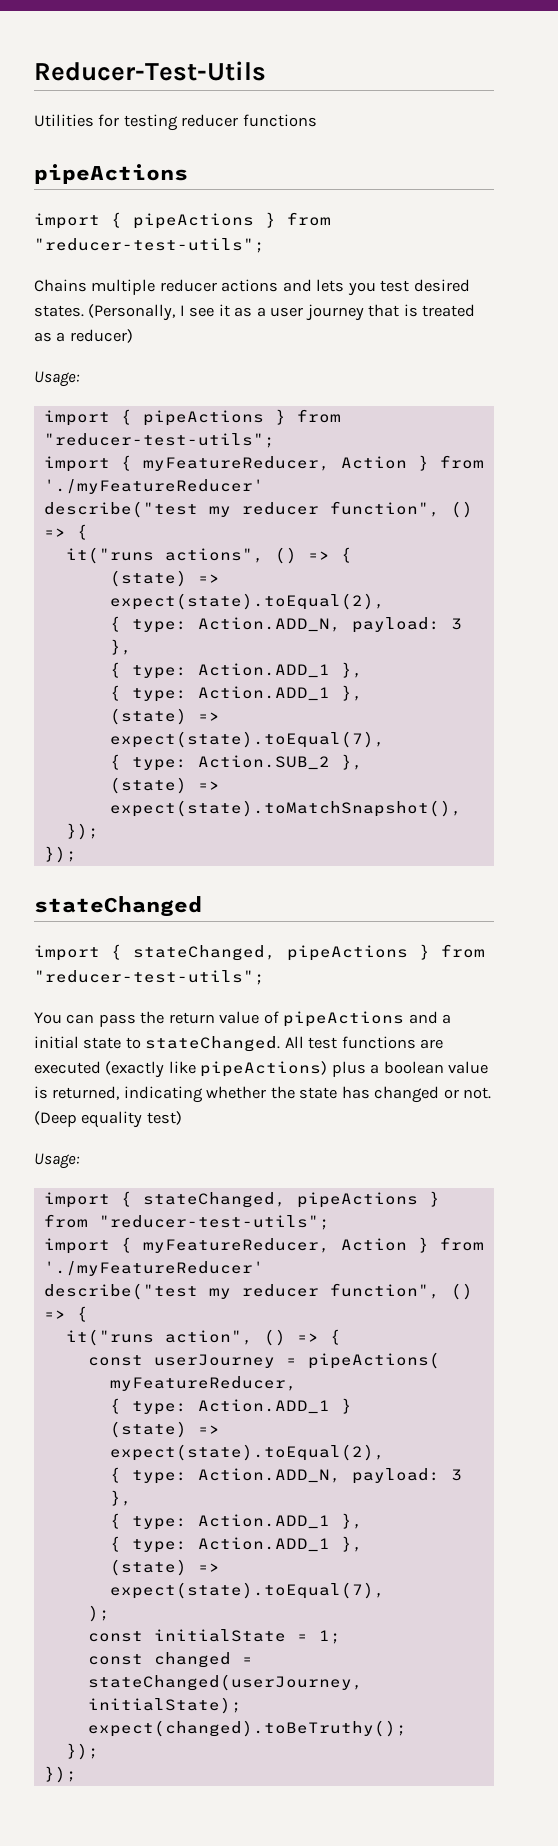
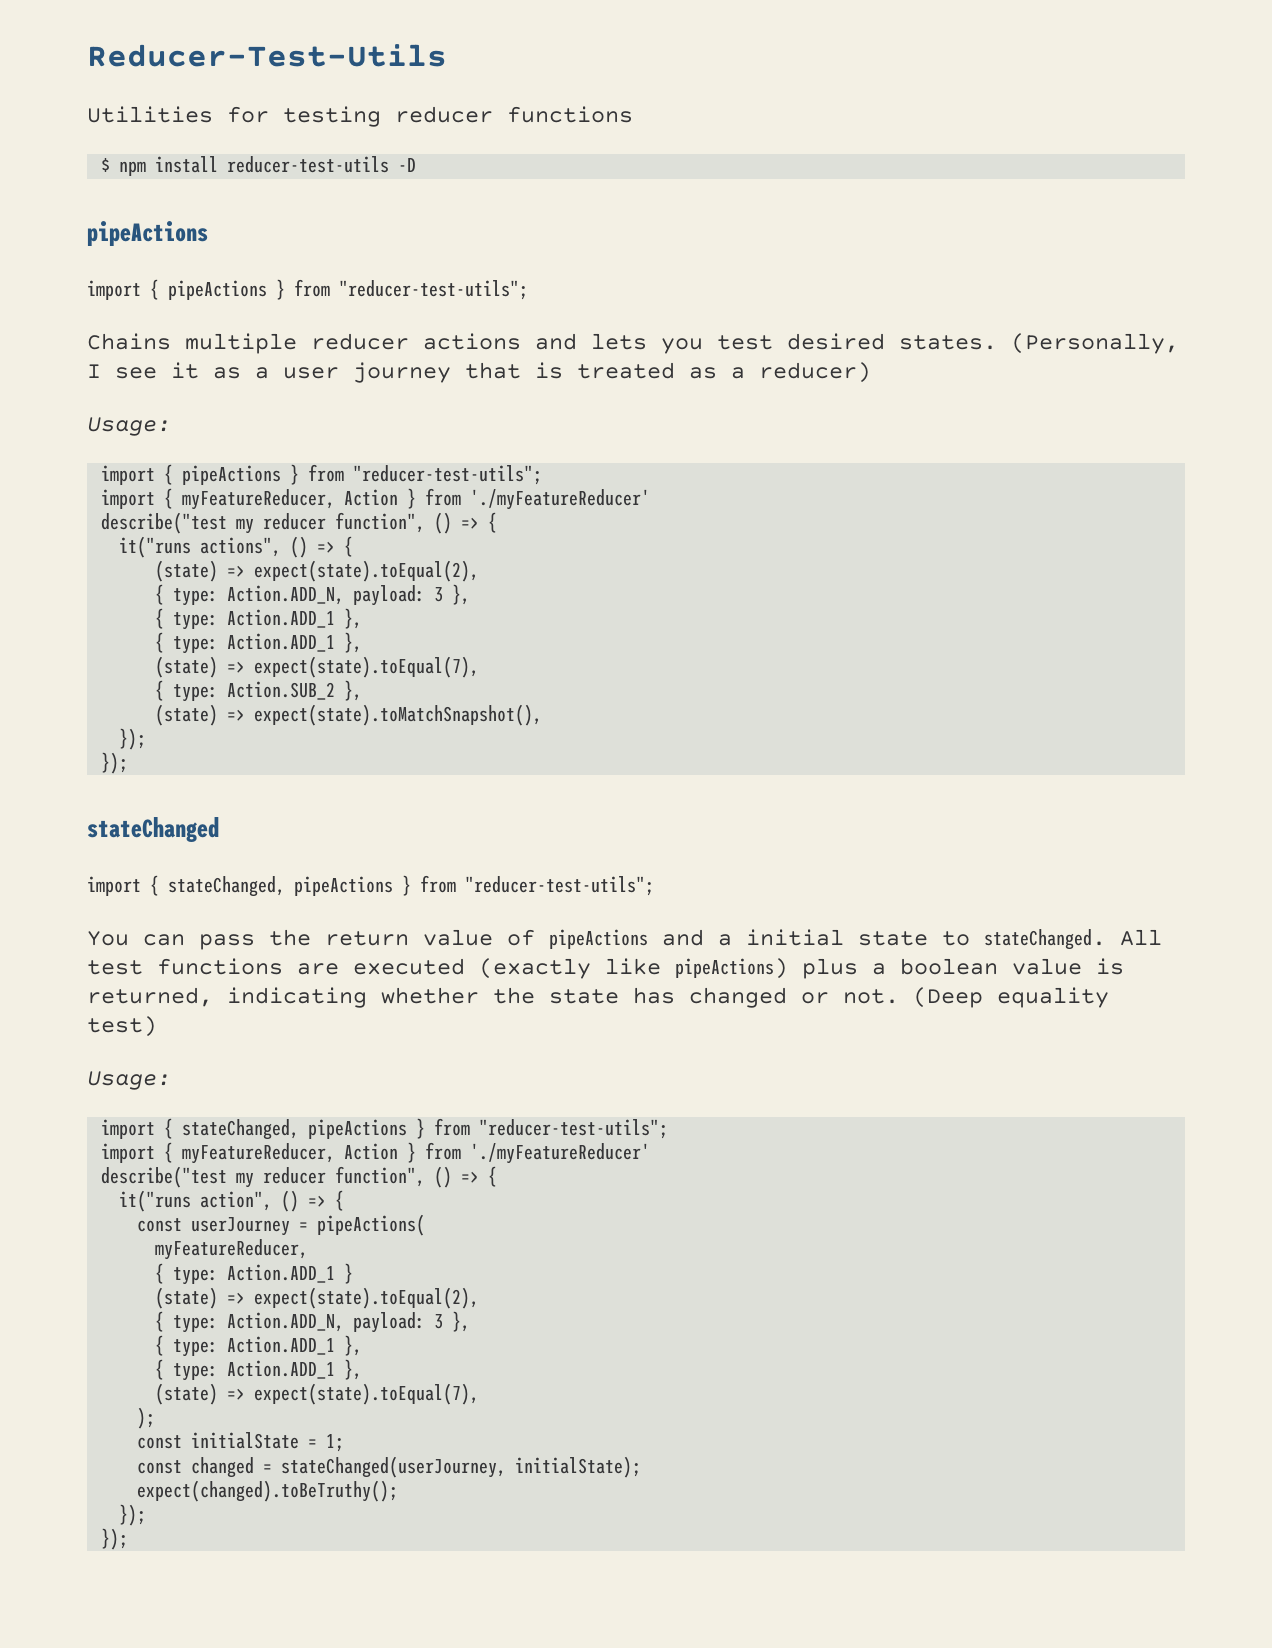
(317, 120) none -> [101,156,417,176] // $ npm install reducer-test-utils -D

